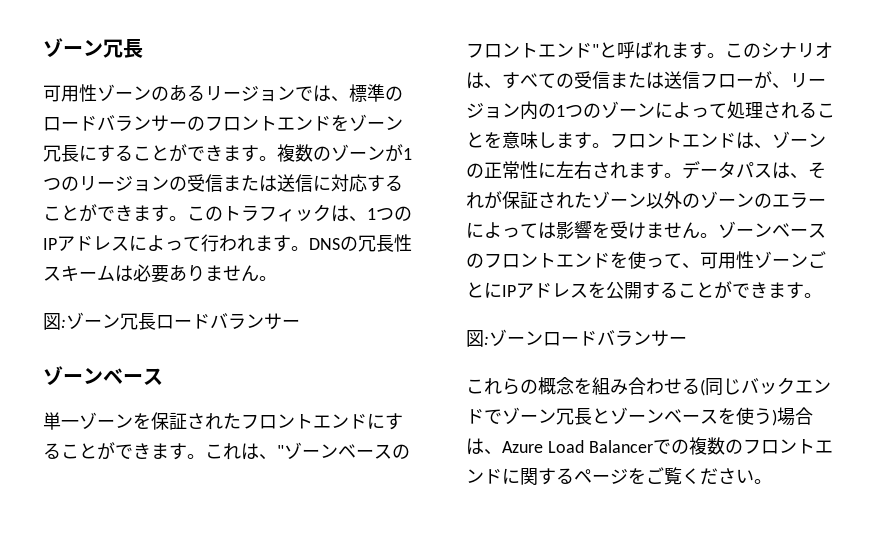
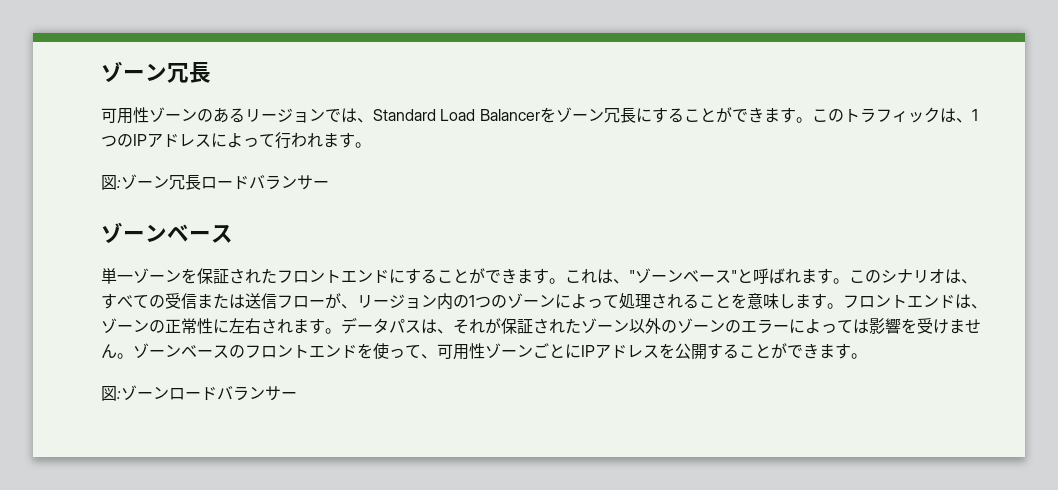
[349,84,403,102] [43,115,331,132] 標準のロードバランサーのフロントエンド -> [373,109,540,121] Standard Load Balancer
[277,144,412,162] [43,174,403,192] [43,204,187,222] 複数のゾーンが1つのリージョンの受信または送信に対応することができます。 -> (812, 120) none
[309,234,412,252] [43,264,277,283] DNSの冗長性スキームは必要ありません。 -> (371, 145) none
[392,444,410,459] [466,43,592,58] のフロントエンド -> (731, 276) none
[466,377,831,396] [466,407,813,426] [466,437,833,455] [466,467,772,485] // これらの概念を組み合わせる(同じバックエンドでゾーン冗長とゾーンベースを使う)場合は、Azure Load Balancerでの複数のフロントエンドに関するページをご覧ください。 -> (297, 395) none

